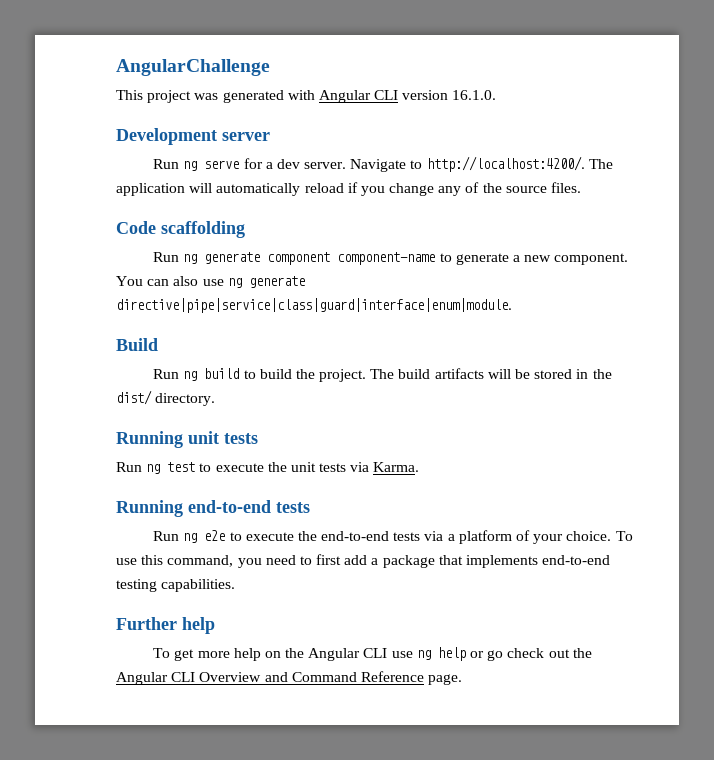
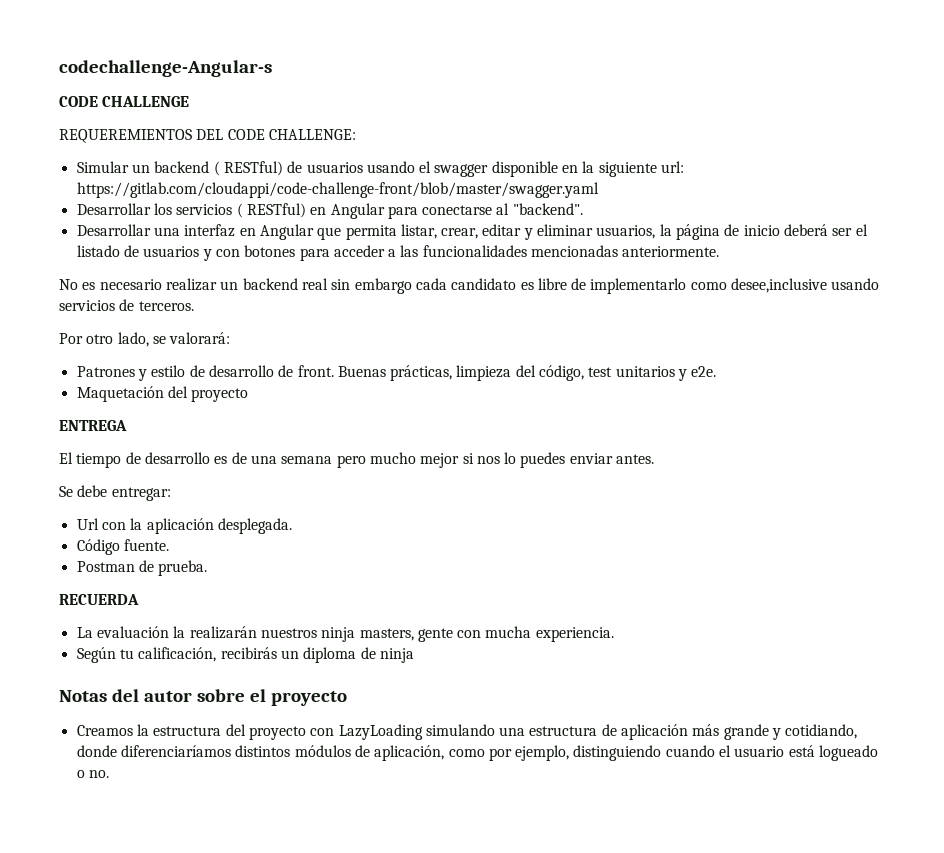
[116,59,270,76] [116,90,497,103] [116,128,270,145] [153,156,613,172] [116,182,582,196] [116,221,245,238] [153,252,629,265] [116,276,305,288] [116,298,512,313] [116,338,158,351] [153,368,612,382] [116,390,216,406] [116,431,258,448] [116,462,420,474] [116,500,310,517] [153,530,633,544] [116,554,611,568] [116,579,236,592] [116,617,215,634] [153,647,592,661] [116,671,463,685] AngularChallenge // This project was generated with Angular CLI version 16.1.0. // Development server // Run ng serve for a dev server. Navigate to http://localhost:4200/. The application will automatically reload if you change any of the source files. // Code scaffolding // Run ng generate component component-name to generate a new component. You can also use ng generate directive|pipe|service|class|guard|interface|enum|module. // Build // Run ng build to build the project. The build artifacts will be stored in the dist/ directory. // Running unit tests // Run ng test to execute the unit tests via Karma. // Running end-to-end tests // Run ng e2e to execute the end-to-end tests via a platform of your choice. To use this command, you need to first add a package that implements end-to-end testing capabilities. // Further help // To get more help on the Angular CLI use ng help or go check out the Angular CLI Overview and Command Reference page. -> [59,60,272,77] [59,96,190,107] [59,129,356,143] [76,161,685,177] [76,182,599,198] [76,203,583,219] [76,224,868,240] [76,245,720,261] [59,278,880,294] [59,299,194,311] [59,332,231,347] [76,365,717,381] [76,386,249,402] [59,420,127,431] [59,452,655,468] [59,485,171,501] [76,518,292,534] [76,539,169,555] [76,560,208,576] [59,594,139,605] [76,626,614,642] [76,647,414,663] [59,689,347,706] [76,724,858,740] [76,745,879,761] [76,770,109,778] codechallenge-Angular-s // CODE CHALLENGE // REQUEREMIENTOS DEL CODE CHALLENGE: // Simular un backend ( RESTful) de usuarios usando el swagger disponible en la siguiente url: https://gitlab.com/cloudappi/code-challenge-front/blob/master/swagger.yaml // Desarrollar los servicios ( RESTful) en Angular para conectarse al "backend". // Desarrollar una interfaz en Angular que permita listar, crear, editar y eliminar usuarios, la página de inicio deberá ser el listado de usuarios y con botones para acceder a las funcionalidades mencionadas anteriormente. // No es necesario realizar un backend real sin embargo cada candidato es libre de implementarlo como desee,inclusive usando servicios de terceros. // Por otro lado, se valorará: // Patrones y estilo de desarrollo de front. Buenas prácticas, limpieza del código, test unitarios y e2e. // Maquetación del proyecto // ENTREGA // El tiempo de desarrollo es de una semana pero mucho mejor si nos lo puedes enviar antes. // Se debe entregar: // Url con la aplicación desplegada. // Código fuente. // Postman de prueba. // RECUERDA // La evaluación la realizarán nuestros ninja masters, gente con mucha experiencia. // Según tu calificación, recibirás un diploma de ninja // Notas del autor sobre el proyecto // Creamos la estructura del proyecto con LazyLoading simulando una estructura de aplicación más grande y cotidiando, donde diferenciaríamos distintos módulos de aplicación, como por ejemplo, distinguiendo cuando el usuario está logueado o no.

